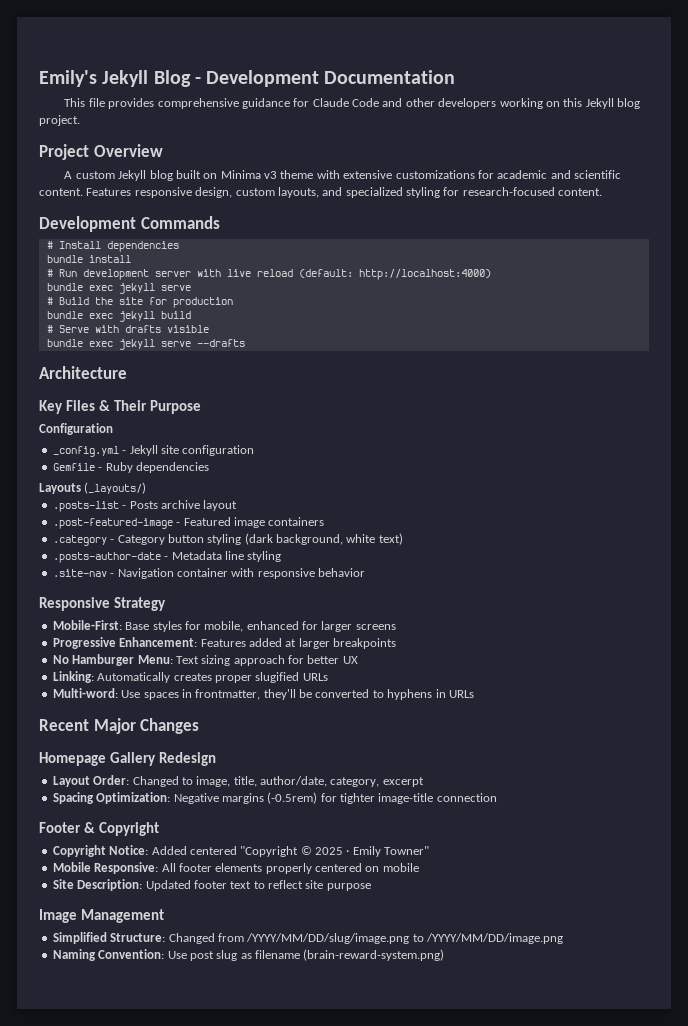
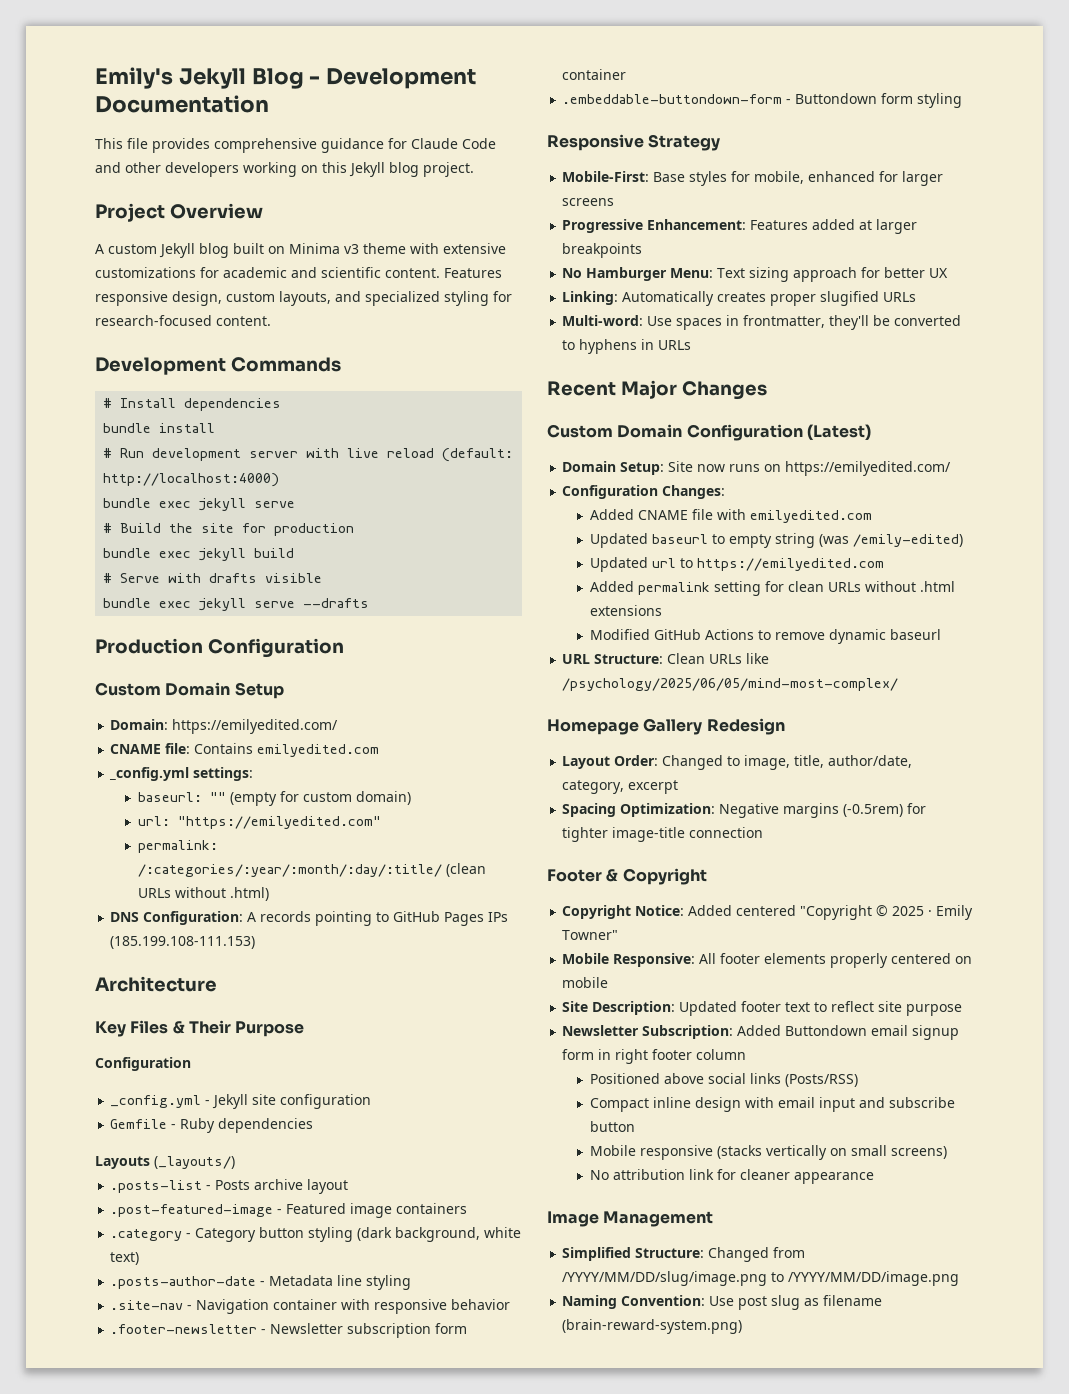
(245, 343) none -> [95,638,344,658] [95,682,284,699] [110,719,339,734] [110,743,380,757] [109,767,254,781] [137,791,411,806] [137,816,381,829] [137,840,218,853] [137,863,486,877] [137,887,269,901] [110,911,509,926] [110,936,256,949] // Production Configuration // Custom Domain Setup // Domain: https://emilyedited.com/ // CNAME file: Contains emilyedited.com // _config.yml settings: // baseurl: "" (empty for custom domain) // url: "https://emilyedited.com" // permalink: /:categories/:year/:month/:day/:title/ (clean URLs without .html) // DNS Configuration: A records pointing to GitHub Pages IPs (185.199.108-111.153)
(365, 572) none -> [110,1323,468,1338] [562,69,627,80] [562,93,963,108] // .footer-newsletter - Newsletter subscription form container // .embeddable-buttondown-form - Buttondown form styling
(200, 726) none -> [547,424,871,441] [562,461,952,476] [562,485,726,499] [589,509,872,523] [589,533,963,548] [589,557,884,572] [589,581,955,596] [589,605,662,616] [589,629,941,644] [562,653,770,664] [562,678,899,691] // Custom Domain Configuration (Latest) // Domain Setup: Site now runs on https://emilyedited.com/ // Configuration Changes: // Added CNAME file with emilyedited.com // Updated baseurl to empty string (was /emily-edited) // Updated url to https://emilyedited.com // Added permalink setting for clean URLs without .html extensions // Modified GitHub Actions to remove dynamic baseurl // URL Structure: Clean URLs like /psychology/2025/06/05/mind-most-complex/
(371, 887) none -> [562,1025,960,1040] [562,1049,747,1064] [589,1073,858,1087] [589,1097,955,1112] [589,1121,635,1132] [589,1145,947,1160] [589,1169,874,1184] // Newsletter Subscription: Added Buttondown email signup form in right footer column // Positioned above social links (Posts/RSS) // Compact inline design with email input and subscribe button // Mobile responsive (stacks vertically on small screens) // No attribution link for cleaner appearance

